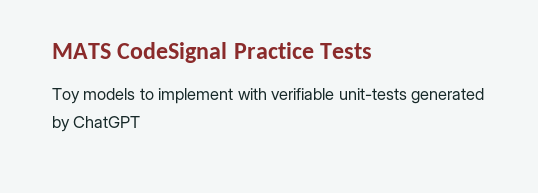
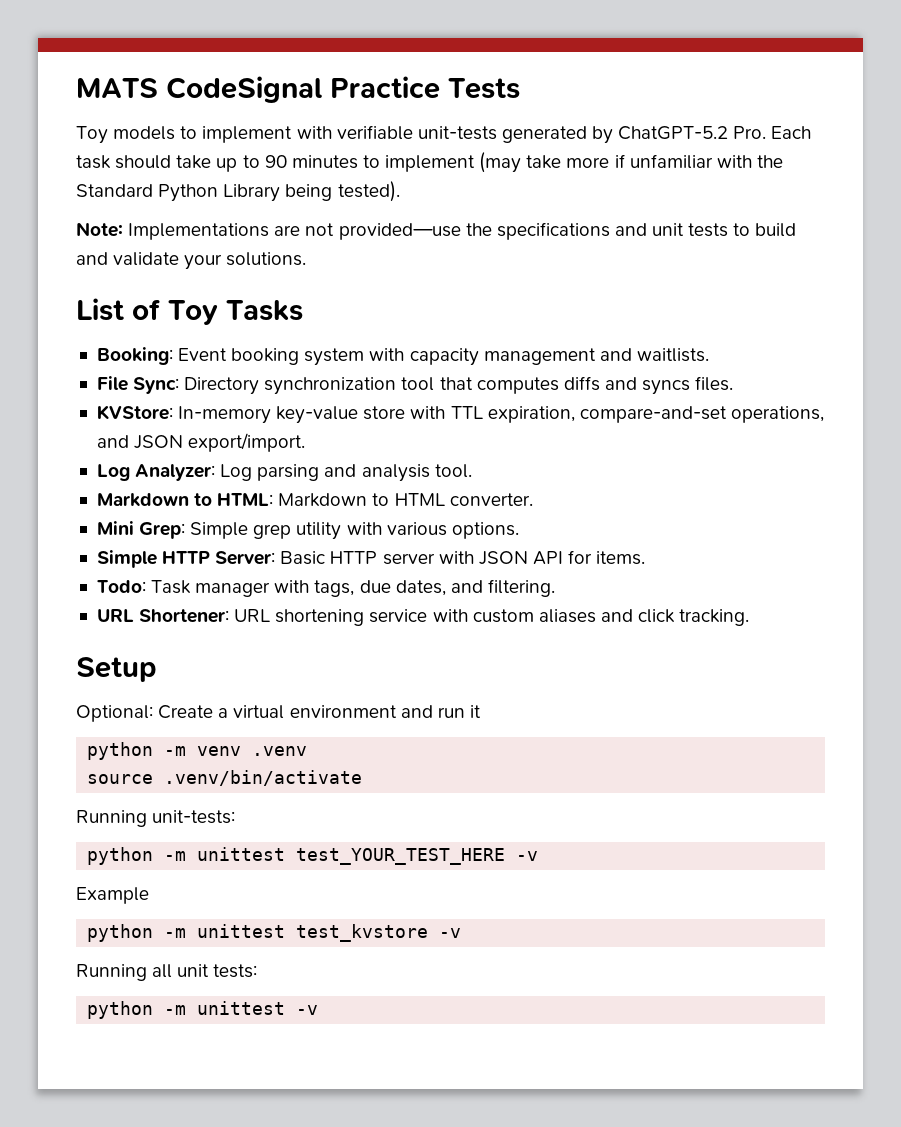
[73,116,141,128] ChatGPT -> [618,126,812,140] [76,152,783,173] [76,181,400,202] [76,222,797,240] [76,252,307,270] [76,298,303,325] [96,347,709,366] [96,376,734,395] [96,405,824,424] [96,433,306,452] [96,464,472,482] [96,493,533,507] [96,521,519,540] [96,550,646,568] [96,579,555,597] [96,609,750,626] [76,657,157,682] [76,705,481,722] [87,742,308,760] [87,770,363,786] [76,810,236,827] [87,847,539,865] [76,887,149,904] [87,924,462,942] [76,964,258,981] [87,1001,319,1019] ChatGPT-5.2 Pro. Each task should take up to 90 minutes to implement (may take more if unfamiliar with the Standard Python Library being tested). // Note: Implementations are not provided—use the specifications and unit tests to build and validate your solutions. // List of Toy Tasks // Booking: Event booking system with capacity management and waitlists. // File Sync: Directory synchronization tool that computes diffs and syncs files. // KVStore: In-memory key-value store with TTL expiration, compare-and-set operations, and JSON export/import. // Log Analyzer: Log parsing and analysis tool. // Markdown to HTML: Markdown to HTML converter. // Mini Grep: Simple grep utility with various options. // Simple HTTP Server: Basic HTTP server with JSON API for items. // Todo: Task manager with tags, due dates, and filtering. // URL Shortener: URL shortening service with custom aliases and click tracking. // Setup // Optional: Create a virtual environment and run it // python -m venv .venv // source .venv/bin/activate // Running unit-tests: // python -m unittest test_YOUR_TEST_HERE -v // Example // python -m unittest test_kvstore -v // Running all unit tests: // python -m unittest -v

